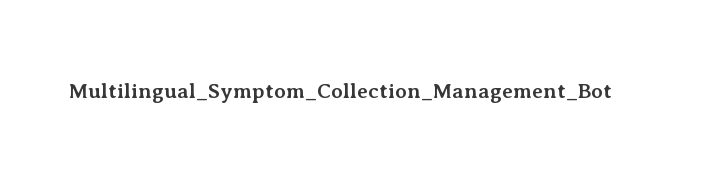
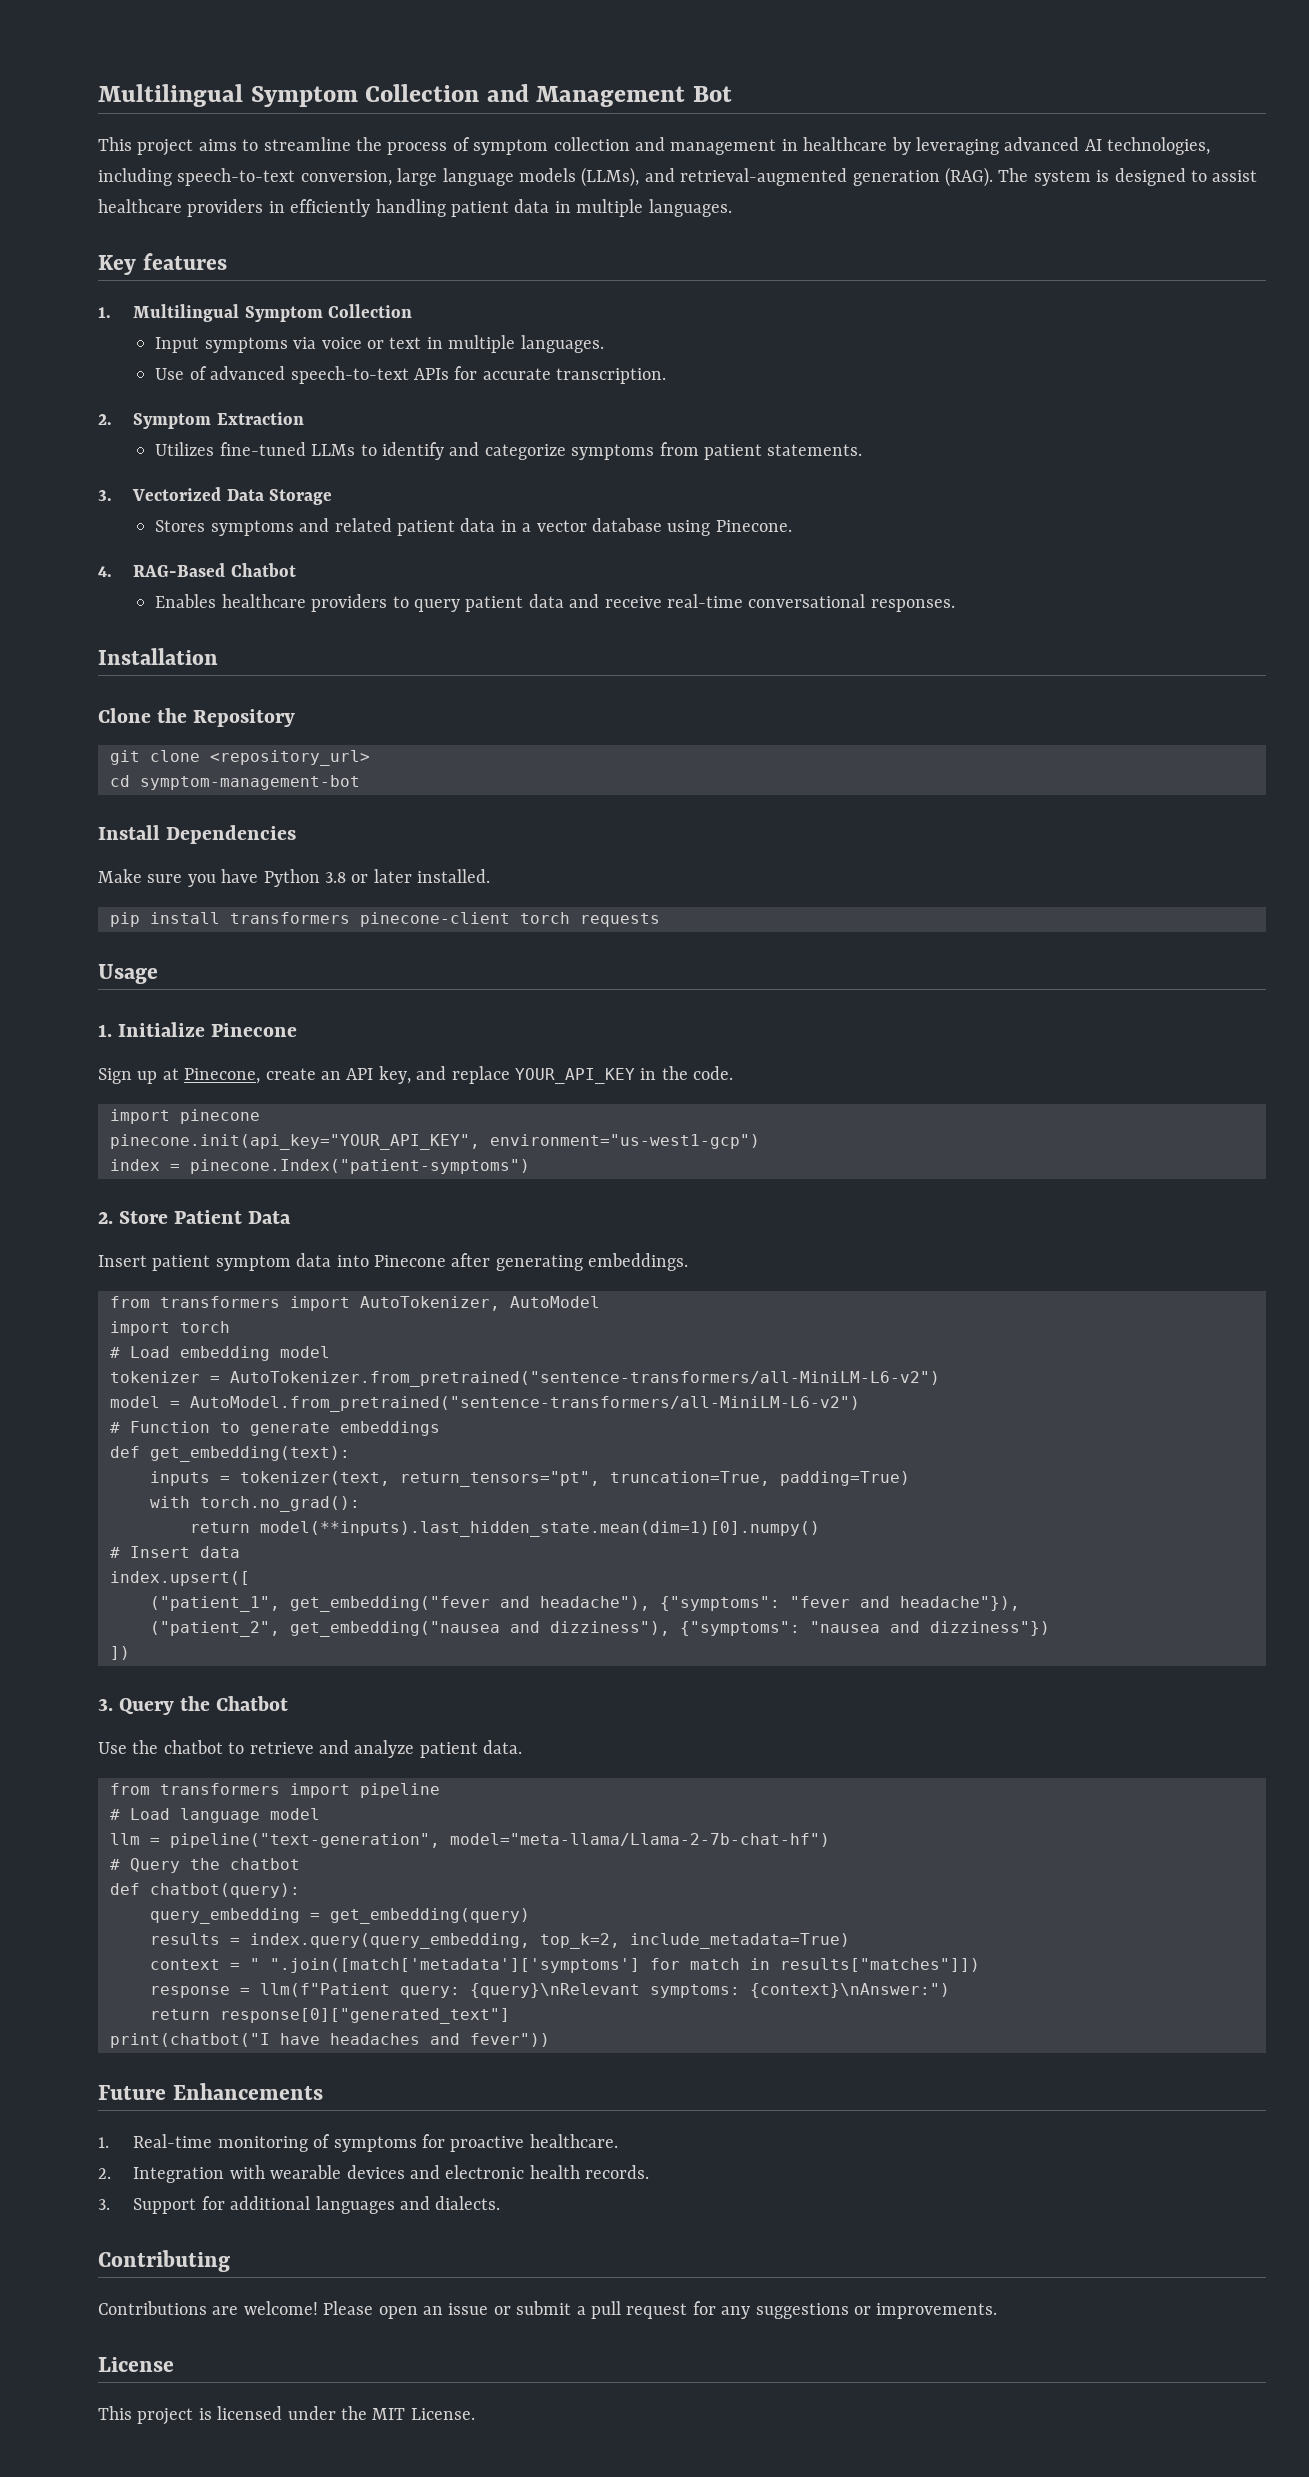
[69,83,612,103] Multilingual_Symptom_Collection_Management_Bot -> [98,84,732,107] [98,137,1211,156] [98,167,1258,187] [98,199,732,217] [98,253,227,275] [98,304,413,322] [155,335,604,353] [155,366,667,384] [98,412,304,429] [155,442,863,460] [98,487,333,505] [155,518,792,536] [98,563,296,577] [155,594,955,612] [98,648,218,665] [98,708,296,727] [110,750,370,766] [110,775,360,790] [98,825,297,844] [98,869,491,887] [110,912,660,927] [98,964,158,984] [98,1022,298,1037] [98,1066,734,1084] [110,1109,260,1124] [110,1134,760,1150] [110,1159,530,1174] [98,1210,292,1224] [98,1253,689,1271] [110,1296,600,1311] [110,1321,230,1336] [110,1346,330,1361] [110,1371,940,1387] [110,1396,860,1412] [110,1421,440,1436] [110,1446,350,1462] [150,1471,910,1487] [150,1496,360,1512] [190,1521,820,1537] [110,1546,240,1558] [110,1571,250,1586] [150,1596,1020,1612] [150,1621,1050,1637] [110,1646,130,1660] [98,1696,289,1715] [98,1740,523,1758] [110,1783,440,1798] [110,1808,320,1823] [110,1833,830,1848] [110,1858,300,1873] [110,1883,300,1898] [150,1908,530,1924] [150,1933,850,1949] [150,1958,980,1973] [150,1983,950,1998] [150,2008,510,2024] [110,2033,550,2048] [98,2083,323,2100] [98,2134,618,2152] [98,2165,650,2183] [98,2196,501,2214] [98,2250,230,2272] [98,2301,998,2319] [98,2357,174,2372] [98,2406,475,2425] Multilingual Symptom Collection and Management Bot // This project aims to streamline the process of symptom collection and management in healthcare by leveraging advanced AI technologies, including speech-to-text conversion, large language models (LLMs), and retrieval-augmented generation (RAG). The system is designed to assist healthcare providers in efficiently handling patient data in multiple languages. // Key features // 1. Multilingual Symptom Collection // Input symptoms via voice or text in multiple languages. // Use of advanced speech-to-text APIs for accurate transcription. // 2. Symptom Extraction // Utilizes fine-tuned LLMs to identify and categorize symptoms from patient statements. // 3. Vectorized Data Storage // Stores symptoms and related patient data in a vector database using Pinecone. // 4. RAG-Based Chatbot // Enables healthcare providers to query patient data and receive real-time conversational responses. // Installation // Clone the Repository // git clone <repository_url> // cd symptom-management-bot // Install Dependencies // Make sure you have Python 3.8 or later installed. // pip install transformers pinecone-client torch requests // Usage // 1. Initialize Pinecone // Sign up at Pinecone, create an API key, and replace YOUR_API_KEY in the code. // import pinecone // pinecone.init(api_key="YOUR_API_KEY", environment="us-west1-gcp") // index = pinecone.Index("patient-symptoms") // 2. Store Patient Data // Insert patient symptom data into Pinecone after generating embeddings. // from transformers import AutoTokenizer, AutoModel // import torch // # Load embedding model // tokenizer = AutoTokenizer.from_pretrained("sentence-transformers/all-MiniLM-L6-v2") // model = AutoModel.from_pretrained("sentence-transformers/all-MiniLM-L6-v2") // # Function to generate embeddings // def get_embedding(text): // inputs = tokenizer(text, return_tensors="pt", truncation=True, padding=True) // with torch.no_grad(): // return model(**inputs).last_hidden_state.mean(dim=1)[0].numpy() // # Insert data // index.upsert([ // ("patient_1", get_embedding("fever and headache"), {"symptoms": "fever and headache"}), // ("patient_2", get_embedding("nausea and dizziness"), {"symptoms": "nausea and dizziness"}) // ]) // 3. Query the Chatbot // Use the chatbot to retrieve and analyze patient data. // from transformers import pipeline // # Load language model // llm = pipeline("text-generation", model="meta-llama/Llama-2-7b-chat-hf") // # Query the chatbot // def chatbot(query): // query_embedding = get_embedding(query) // results = index.query(query_embedding, top_k=2, include_metadata=True) // context = " ".join([match['metadata']['symptoms'] for match in results["matches"]]) // response = llm(f"Patient query: {query}\nRelevant symptoms: {context}\nAnswer:") // return response[0]["generated_text"] // print(chatbot("I have headaches and fever")) // Future Enhancements // 1. Real-time monitoring of symptoms for proactive healthcare. // 2. Integration with wearable devices and electronic health records. // 3. Support for additional languages and dialects. // Contributing // Contributions are welcome! Please open an issue or submit a pull request for any suggestions or improvements. // License // This project is licensed under the MIT License.

